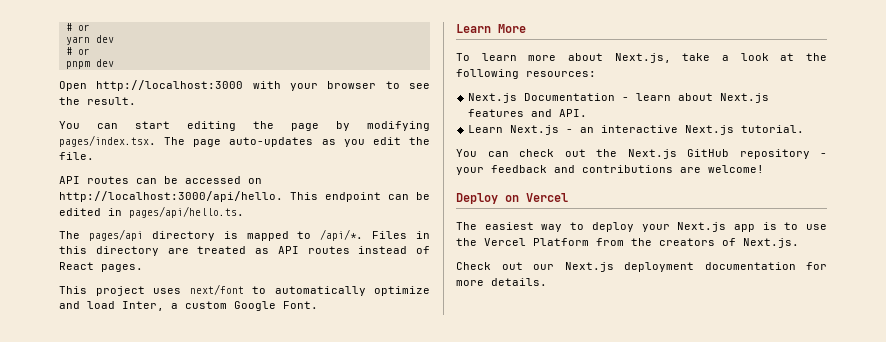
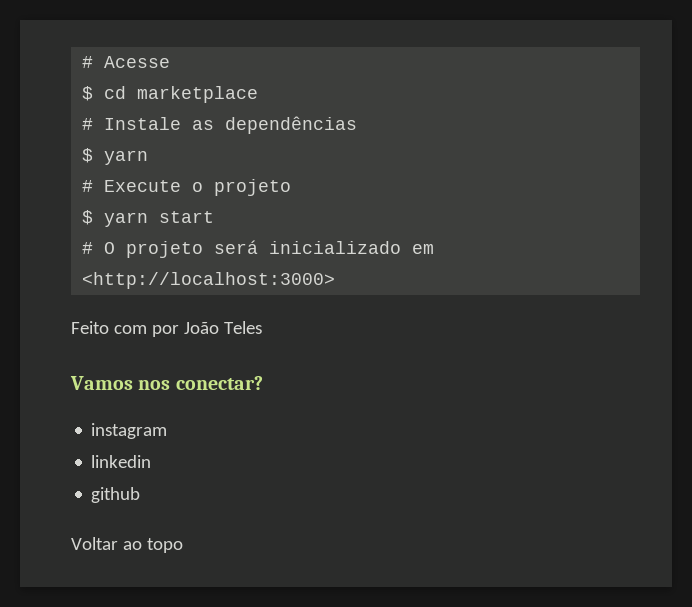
[65,23,90,31] [65,35,114,45] [65,47,90,55] [65,59,114,69] [59,80,430,91] [59,97,136,105] [59,121,430,131] [59,135,431,147] [59,152,94,160] [59,176,262,184] [59,191,430,202] [59,206,244,218] [59,229,430,241] [59,246,430,256] [59,262,143,272] [59,284,430,296] [59,301,318,311] [456,24,526,33] [456,53,827,63] [456,69,596,79] [468,93,770,103] [468,109,588,117] [468,125,805,135] [456,149,827,159] [456,165,764,175] [456,193,568,204] [456,222,827,232] [456,238,799,248] [456,262,827,272] [456,278,547,286] # or // yarn dev // # or // pnpm dev // Open http://localhost:3000 with your browser to see the result. // You can start editing the page by modifying pages/index.tsx. The page auto-updates as you edit the file. // API routes can be accessed on http://localhost:3000/api/hello. This endpoint can be edited in pages/api/hello.ts. // The pages/api directory is mapped to /api/*. Files in this directory are treated as API routes instead of React pages. // This project uses next/font to automatically optimize and load Inter, a custom Google Font. // Learn More // To learn more about Next.js, take a look at the following resources: // Next.js Documentation - learn about Next.js features and API. // Learn Next.js - an interactive Next.js tutorial. // You can check out the Next.js GitHub repository - your feedback and contributions are welcome! // Deploy on Vercel // The easiest way to deploy your Next.js app is to use the Vercel Platform from the creators of Next.js. // Check out our Next.js deployment documentation for more details. -> [82,56,171,68] [82,86,259,103] [82,116,358,134] [82,148,149,165] [82,179,292,196] [82,210,215,227] [82,240,435,258] [82,272,336,289] [71,321,262,337] [70,376,263,390] [91,423,168,439] [91,455,152,468] [91,487,141,503] [71,537,183,553] # Acesse // $ cd marketplace // # Instale as dependências // $ yarn // # Execute o projeto // $ yarn start // # O projeto será inicializado em <http://localhost:3000> // Feito com por João Teles // Vamos nos conectar? // instagram // linkedin // github // Voltar ao topo

